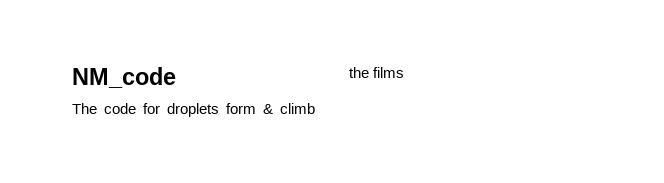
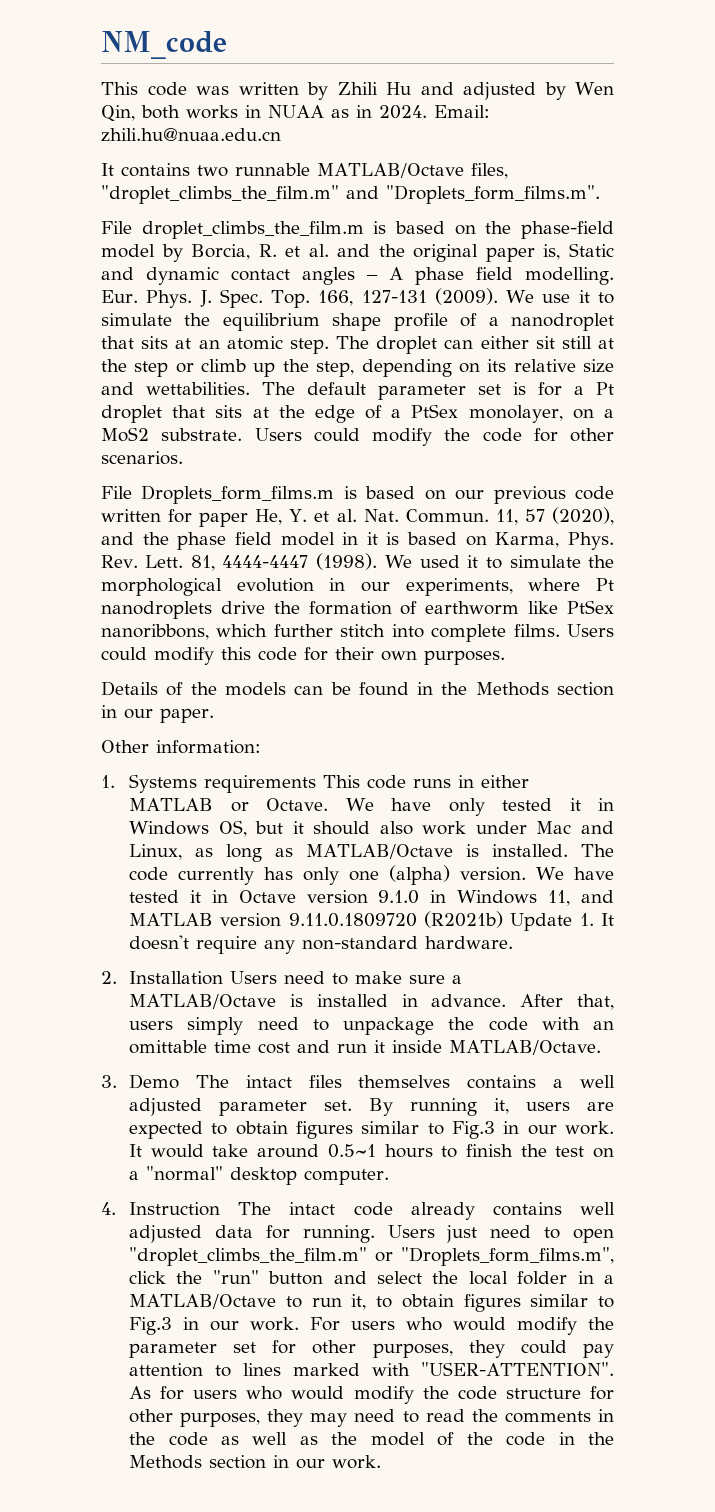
[72,103,315,117] [349,67,405,78] The code for droplets form & climb the films -> [101,82,615,100] [101,105,490,122] [101,128,281,142] [101,163,508,179] [101,185,600,204] [101,221,615,239] [101,243,614,262] [101,267,614,285] [101,288,614,308] [101,313,614,331] [101,336,615,354] [101,359,614,377] [101,382,614,400] [101,404,614,423] [101,427,614,446] [101,451,183,465] [101,485,614,504] [101,507,614,527] [101,532,614,550] [101,553,614,571] [101,578,614,596] [101,600,614,619] [101,624,614,642] [101,647,505,665] [101,681,614,696] [101,705,214,723] [101,740,261,754] [101,774,530,793] [129,798,614,816] [129,820,614,837] [129,844,614,862] [129,865,614,885] [129,890,614,906] [129,911,615,931] [129,935,514,954] [101,971,463,985] [129,994,614,1010] [129,1017,614,1035] [129,1040,602,1055] [101,1074,615,1089] [129,1098,614,1116] [129,1121,614,1139] [129,1144,615,1158] [129,1166,390,1185] [101,1202,615,1220] [129,1225,614,1243] [129,1247,614,1266] [129,1270,615,1285] [129,1294,614,1312] [129,1317,615,1335] [129,1340,614,1358] [129,1362,615,1377] [129,1386,614,1404] [129,1409,614,1427] [129,1432,615,1446] [129,1455,382,1469] This code was written by Zhili Hu and adjusted by Wen Qin, both works in NUAA as in 2024. Email: zhili.hu@nuaa.edu.cn // It contains two runnable MATLAB/Octave files, "droplet_climbs_the_film.m" and "Droplets_form_films.m". // File droplet_climbs_the_film.m is based on the phase-field model by Borcia, R. et al. and the original paper is, Static and dynamic contact angles – A phase field modelling. Eur. Phys. J. Spec. Top. 166, 127-131 (2009). We use it to simulate the equilibrium shape profile of a nanodroplet that sits at an atomic step. The droplet can either sit still at the step or climb up the step, depending on its relative size and wettabilities. The default parameter set is for a Pt droplet that sits at the edge of a PtSex monolayer, on a MoS2 substrate. Users could modify the code for other scenarios. // File Droplets_form_films.m is based on our previous code written for paper He, Y. et al. Nat. Commun. 11, 57 (2020), and the phase field model in it is based on Karma, Phys. Rev. Lett. 81, 4444-4447 (1998). We used it to simulate the morphological evolution in our experiments, where Pt nanodroplets drive the formation of earthworm like PtSex nanoribbons, which further stitch into complete films. Users could modify this code for their own purposes. // Details of the models can be found in the Methods section in our paper. // Other information: // 1. Systems requirements This code runs in either MATLAB or Octave. We have only tested it in Windows OS, but it should also work under Mac and Linux, as long as MATLAB/Octave is installed. The code currently has only one (alpha) version. We have tested it in Octave version 9.1.0 in Windows 11, and MATLAB version 9.11.0.1809720 (R2021b) Update 1. It doesn't require any non-standard hardware. // 2. Installation Users need to make sure a MATLAB/Octave is installed in advance. After that, users simply need to unpackage the code with an omittable time cost and run it inside MATLAB/Octave. // 3. Demo The intact files themselves contains a well adjusted parameter set. By running it, users are expected to obtain figures similar to Fig.3 in our work. It would take around 0.5~1 hours to finish the test on a "normal" desktop computer. // 4. Instruction The intact code already contains well adjusted data for running. Users just need to open "droplet_climbs_the_film.m" or "Droplets_form_films.m", click the "run" button and select the local folder in a MATLAB/Octave to run it, to obtain figures similar to Fig.3 in our work. For users who would modify the parameter set for other purposes, they could pay attention to lines marked with "USER-ATTENTION". As for users who would modify the code structure for other purposes, they may need to read the comments in the code as well as the model of the code in the Methods section in our work.

